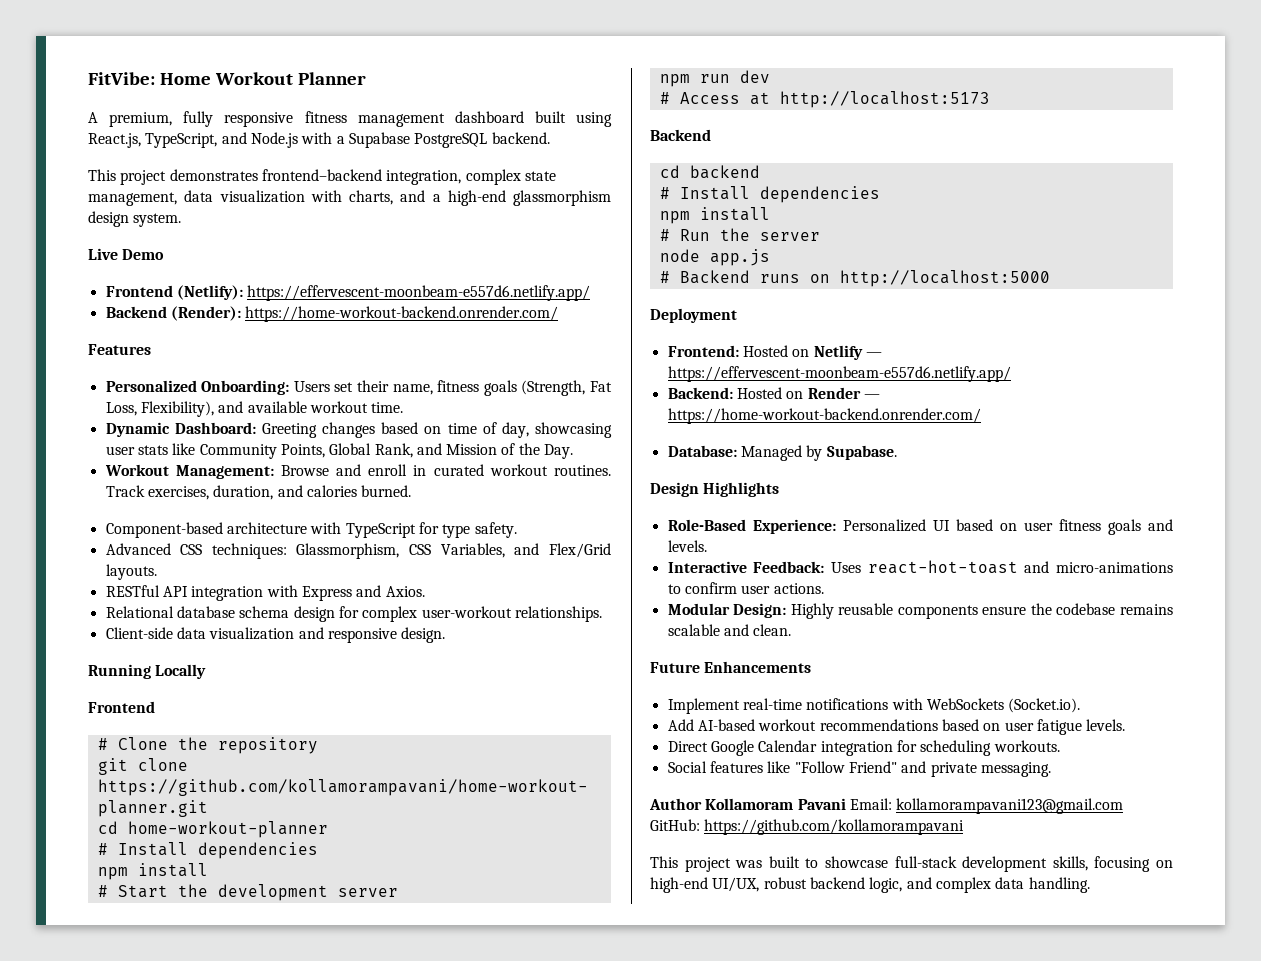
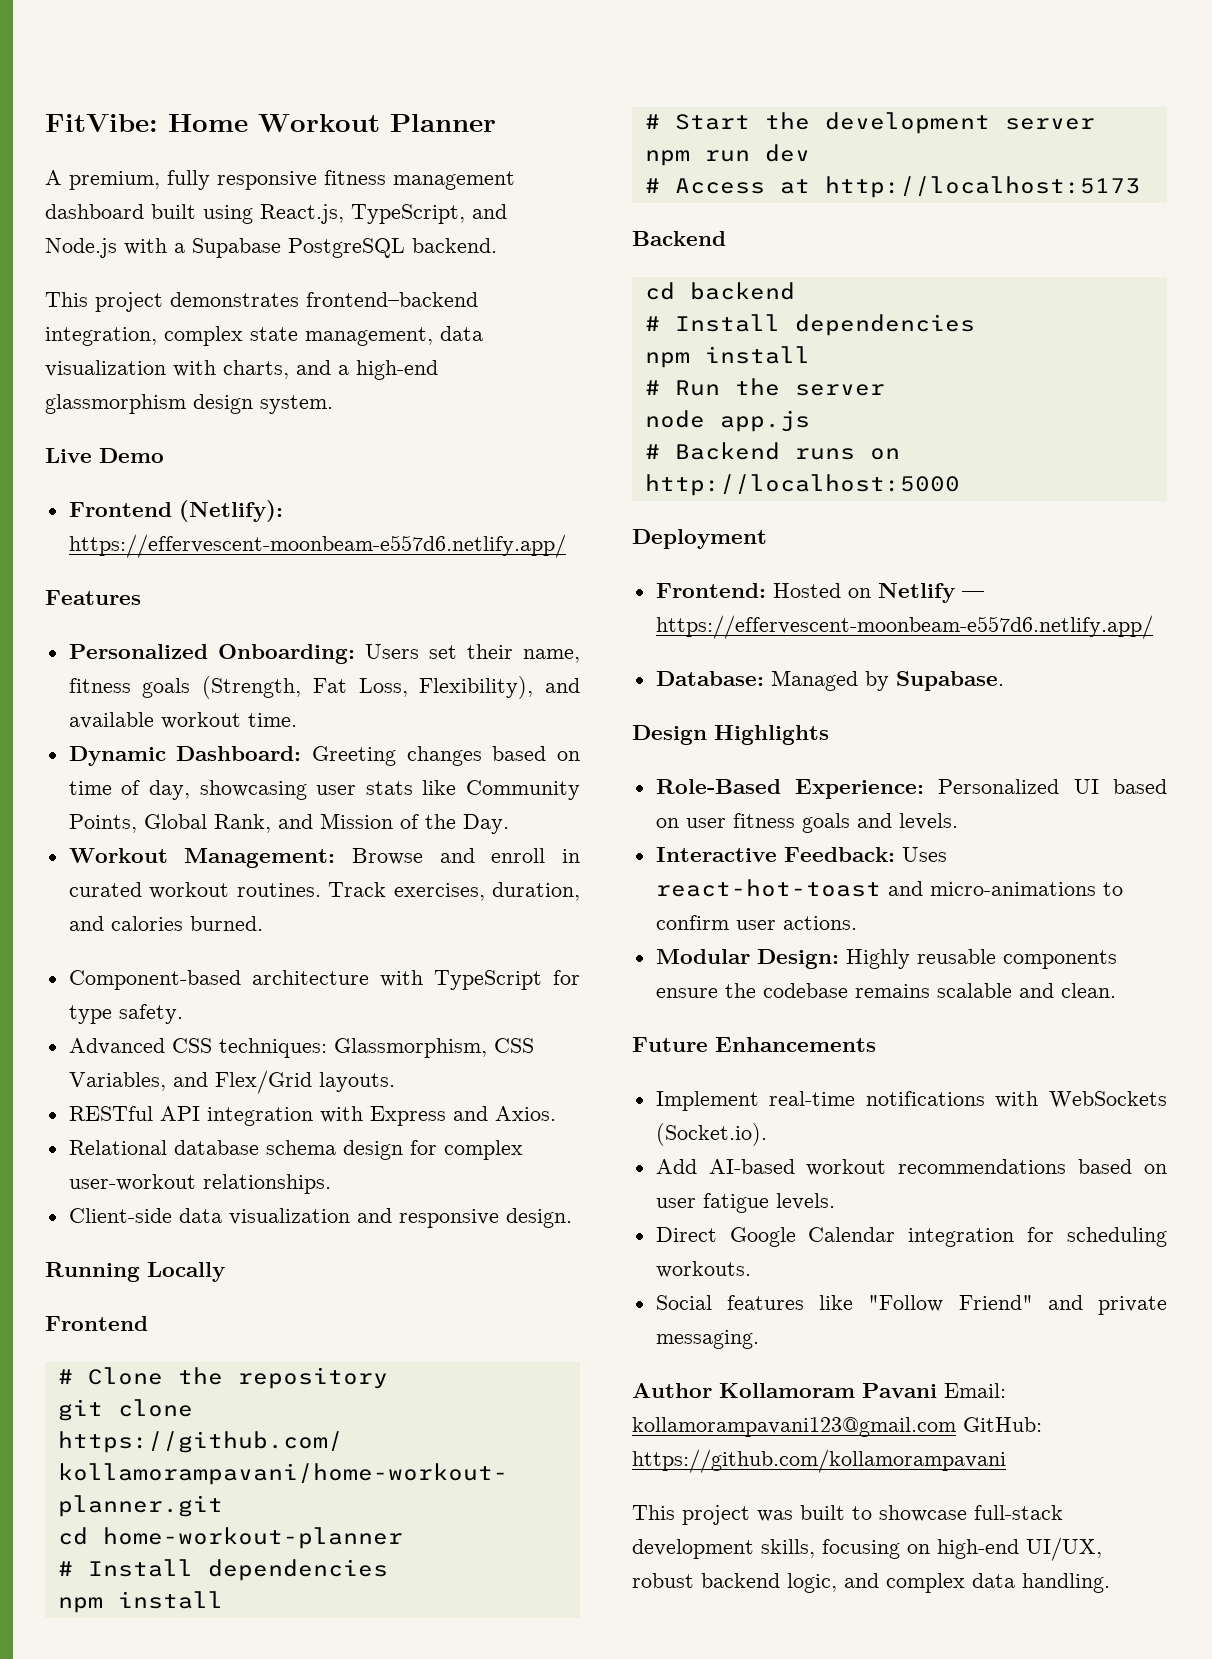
[105,306,559,322] // Backend (Render): https://home-workout-backend.onrender.com/ -> (566, 546) none
[667,387,880,399] [667,408,981,424] // Backend: Hosted on Render — https://home-workout-backend.onrender.com/ -> (1153, 627) none

